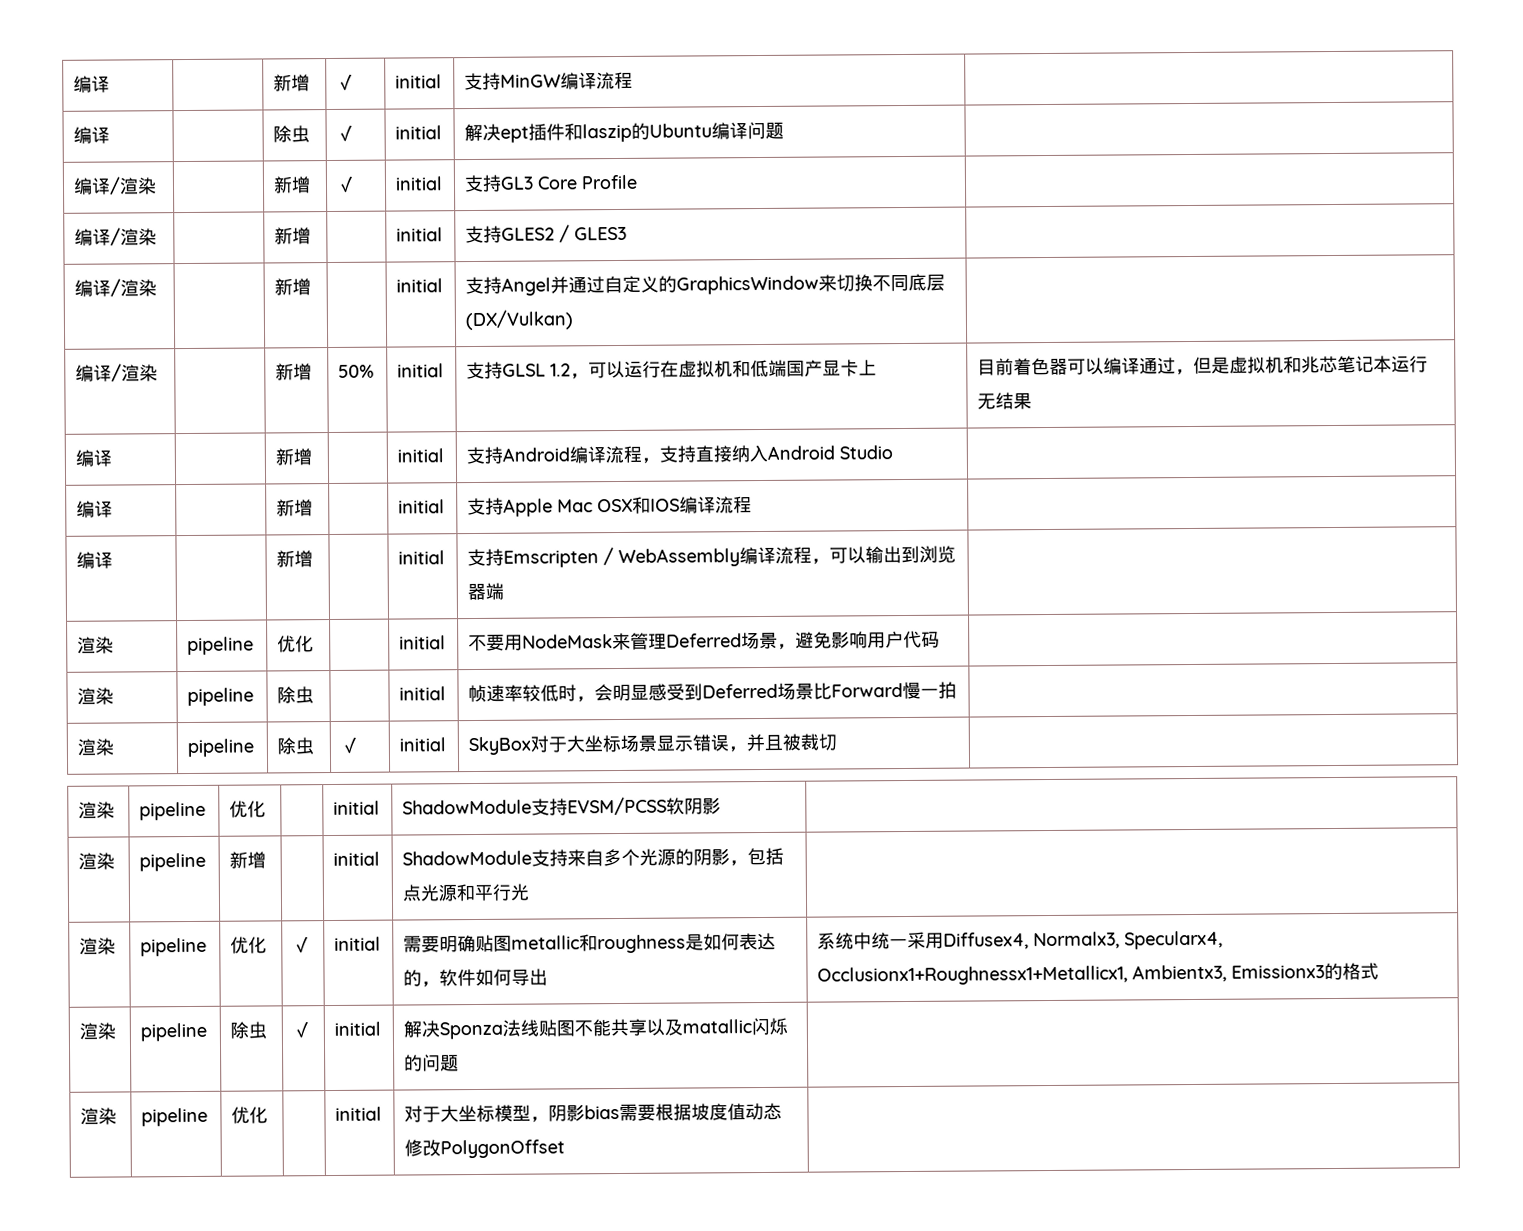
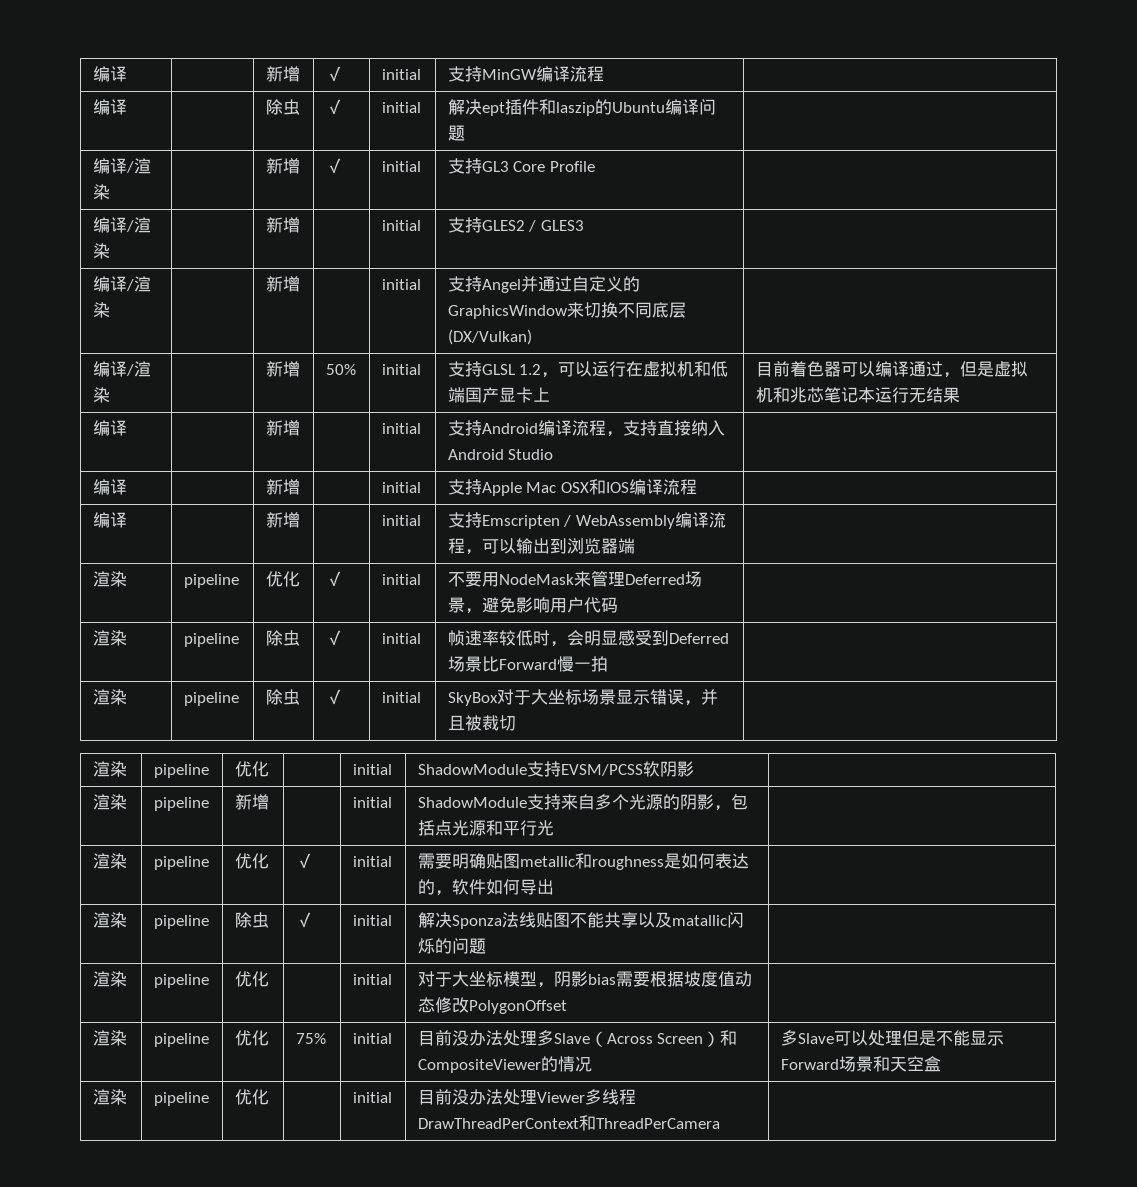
(315, 644) none -> [325,571,343,587] ✓
(315, 695) none -> [325,630,343,646] ✓
[817,930,1224,950] [817,962,1380,986] 系统中统一采用Diffusex4, Normalx3, Specularx4, Occlusionx1+Roughnessx1+Metallicx1, Ambientx3, Emissionx3的格式 -> (554, 887) none
(566, 1149) none -> [92,1030,127,1046] [153,1033,209,1047] [234,1030,269,1046] [295,1033,326,1044] [352,1033,392,1044] [417,1030,738,1047] [417,1056,592,1073] [780,1030,1004,1046] [780,1056,941,1072] [92,1089,127,1105] [153,1092,209,1106] [234,1089,269,1105] [352,1092,392,1103] [417,1089,636,1105] [417,1115,720,1131] // 渲染 | pipeline | 优化 | 75% | initial | 目前没办法处理多Slave（Across Screen）和CompositeViewer的情况 | 多Slave可以处理但是不能显示Forward场景和天空盒 // 渲染 | pipeline | 优化 | | initial | 目前没办法处理Viewer多线程DrawThreadPerContext和ThreadPerCamera |

